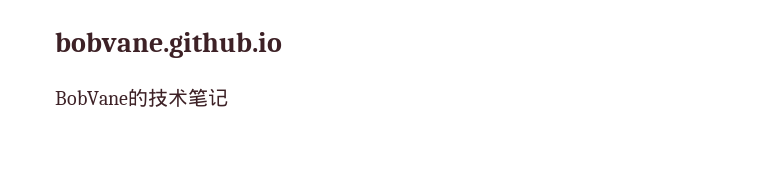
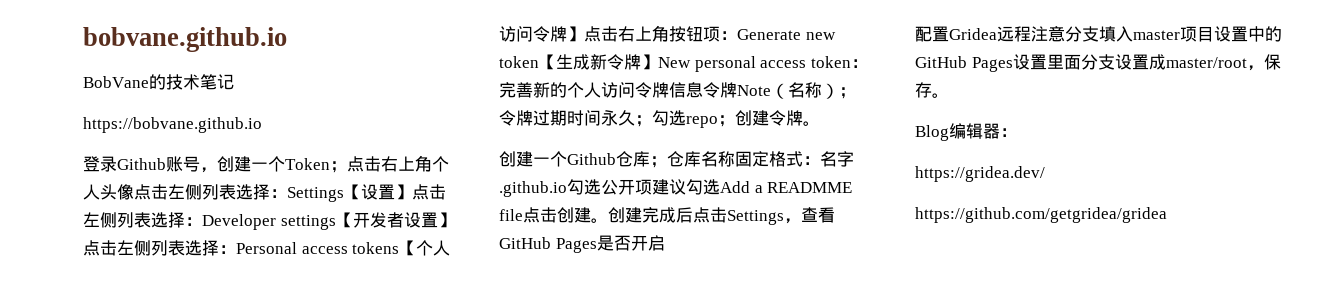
(228, 97) none -> [83,117,262,133] [83,155,449,173] [83,184,446,202] [83,212,455,230] [83,240,451,256] [499,25,836,42] [499,54,868,72] [499,82,856,99] [499,110,820,128] [499,151,854,168] [499,179,853,197] [499,207,835,225] [499,235,665,253] [915,26,1282,42] [915,54,1281,72] [915,82,949,98] [915,123,1017,141] [915,166,1045,182] [915,207,1167,223] // https://bobvane.github.io // 登录Github账号，创建一个Token；点击右上角个人头像点击左侧列表选择：Settings【设置】点击左侧列表选择：Developer settings【开发者设置】点击左侧列表选择：Personal access tokens【个人访问令牌】点击右上角按钮项：Generate new token【生成新令牌】New personal access token：完善新的个人访问令牌信息令牌Note（名称）；令牌过期时间永久；勾选repo；创建令牌。 // 创建一个Github仓库；仓库名称固定格式：名字.github.io勾选公开项建议勾选Add a READMME file点击创建。创建完成后点击Settings，查看GitHub Pages是否开启 // 配置Gridea远程注意分支填入master项目设置中的GitHub Pages设置里面分支设置成master/root，保存。 // Blog编辑器： // https://gridea.dev/ // https://github.com/getgridea/gridea

